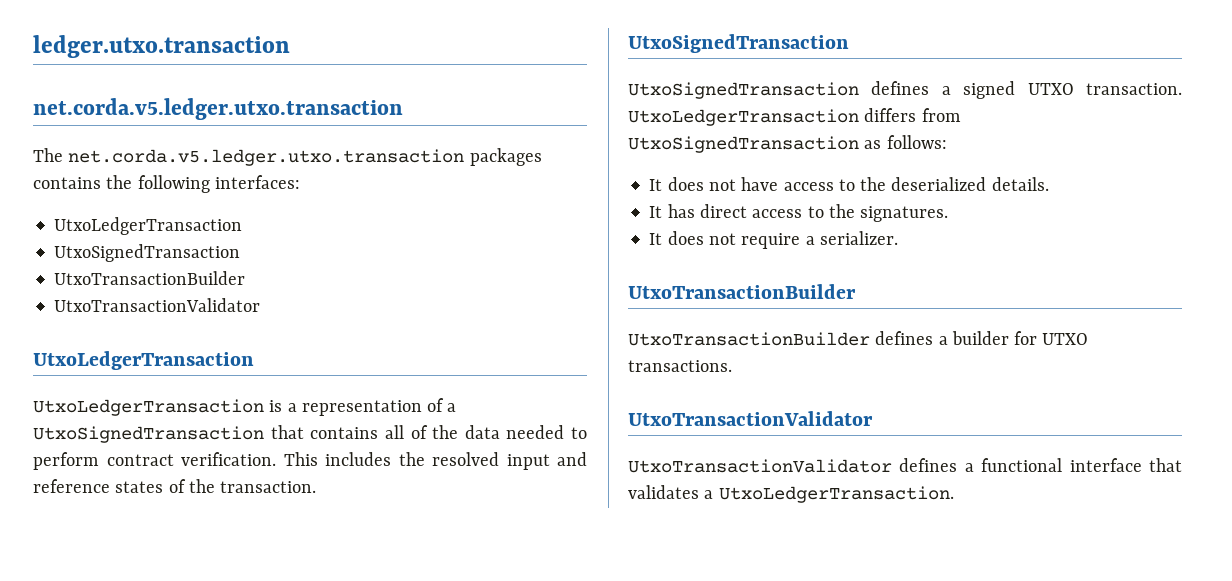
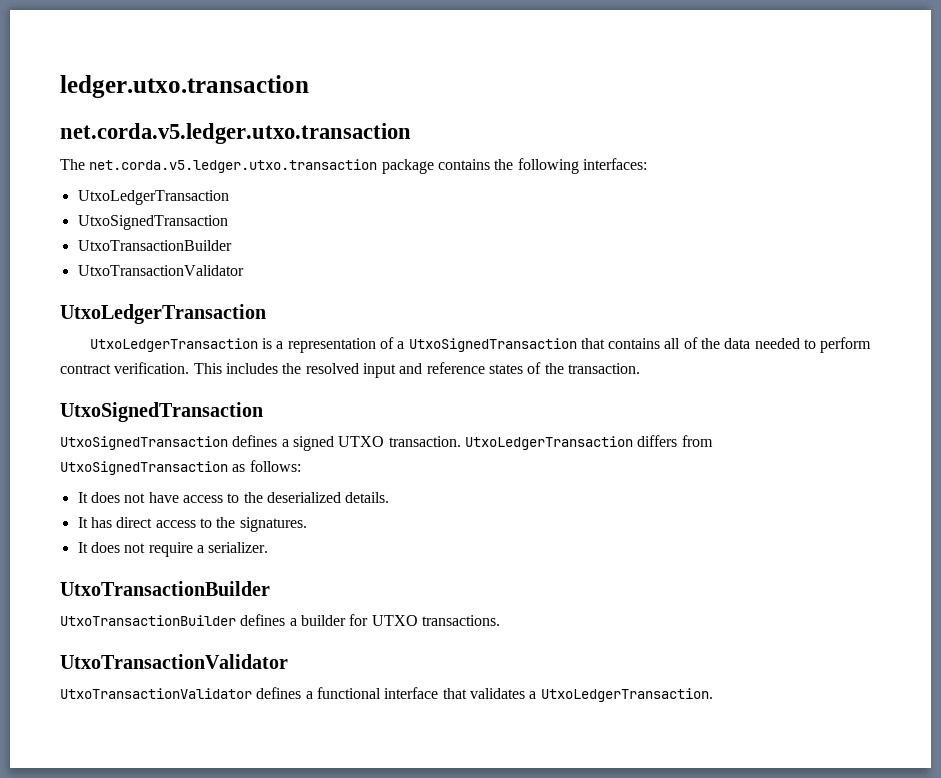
[469,148,542,166] packages -> [381,159,434,174] package

